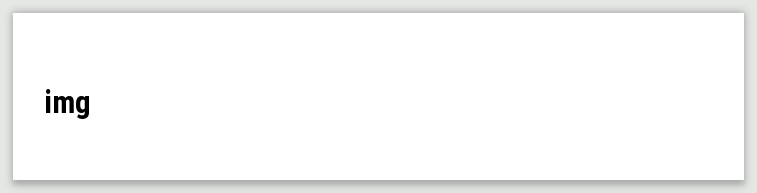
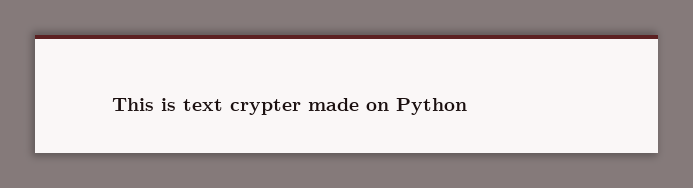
[44,89,91,119] img -> [112,98,467,115] This is text crypter made on Python

